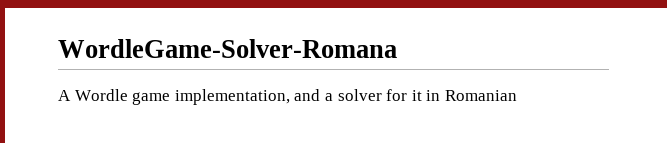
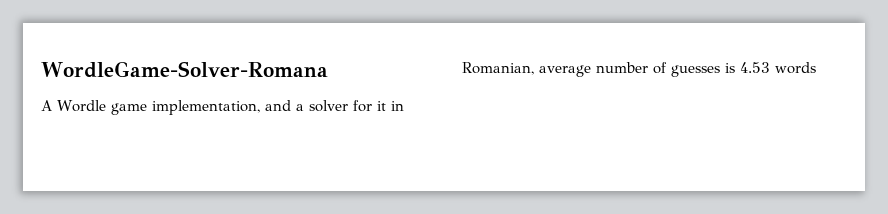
[444,90,517,101] Romanian -> [462,62,816,77] Romanian, average number of guesses is 4.53 words

